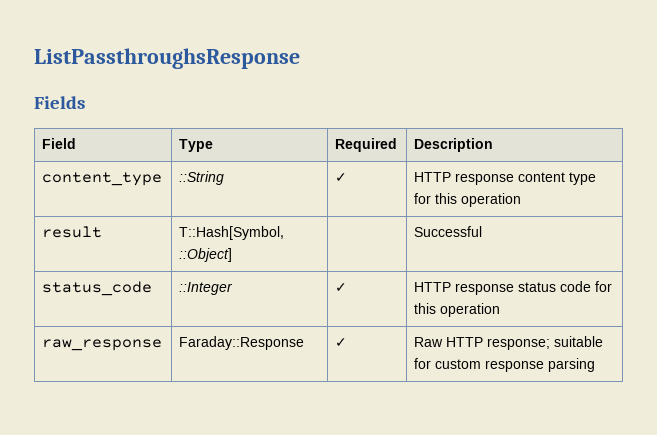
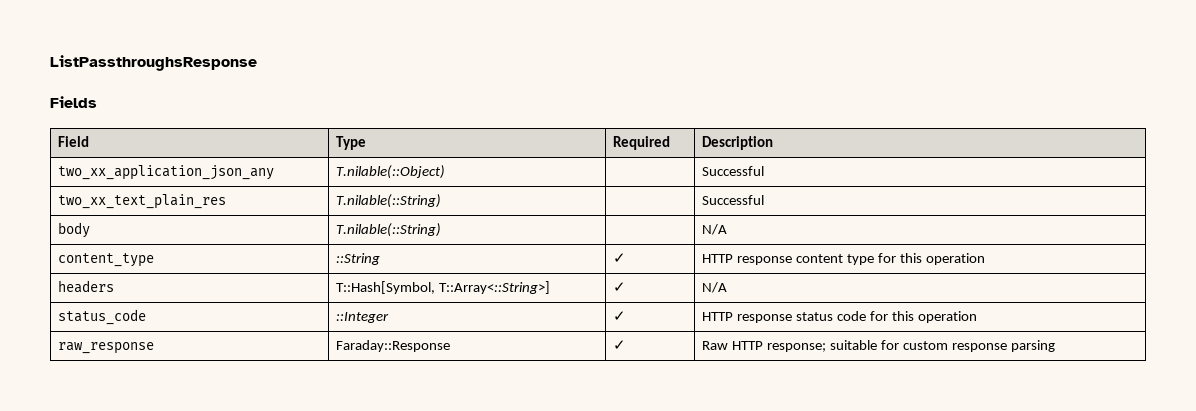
(494, 145) none -> [58,165,275,180] [336,165,446,179] [702,166,765,176] [58,194,227,209] [336,194,442,208] [702,195,765,205] [58,222,91,238] [336,223,442,237] [702,224,728,235] // two_xx_application_json_any | T.nilable(::Object) | | Successful // two_xx_text_plain_res | T.nilable(::String) | | Successful // body | T.nilable(::String) | | N/A
[42,226,103,238] result -> [58,280,115,293] headers
[179,248,233,262] [414,226,483,237] ::Object] | | Successful -> [439,281,551,294] [613,282,627,292] [702,282,728,293] T::Array<::String>] | ✓ | N/A

